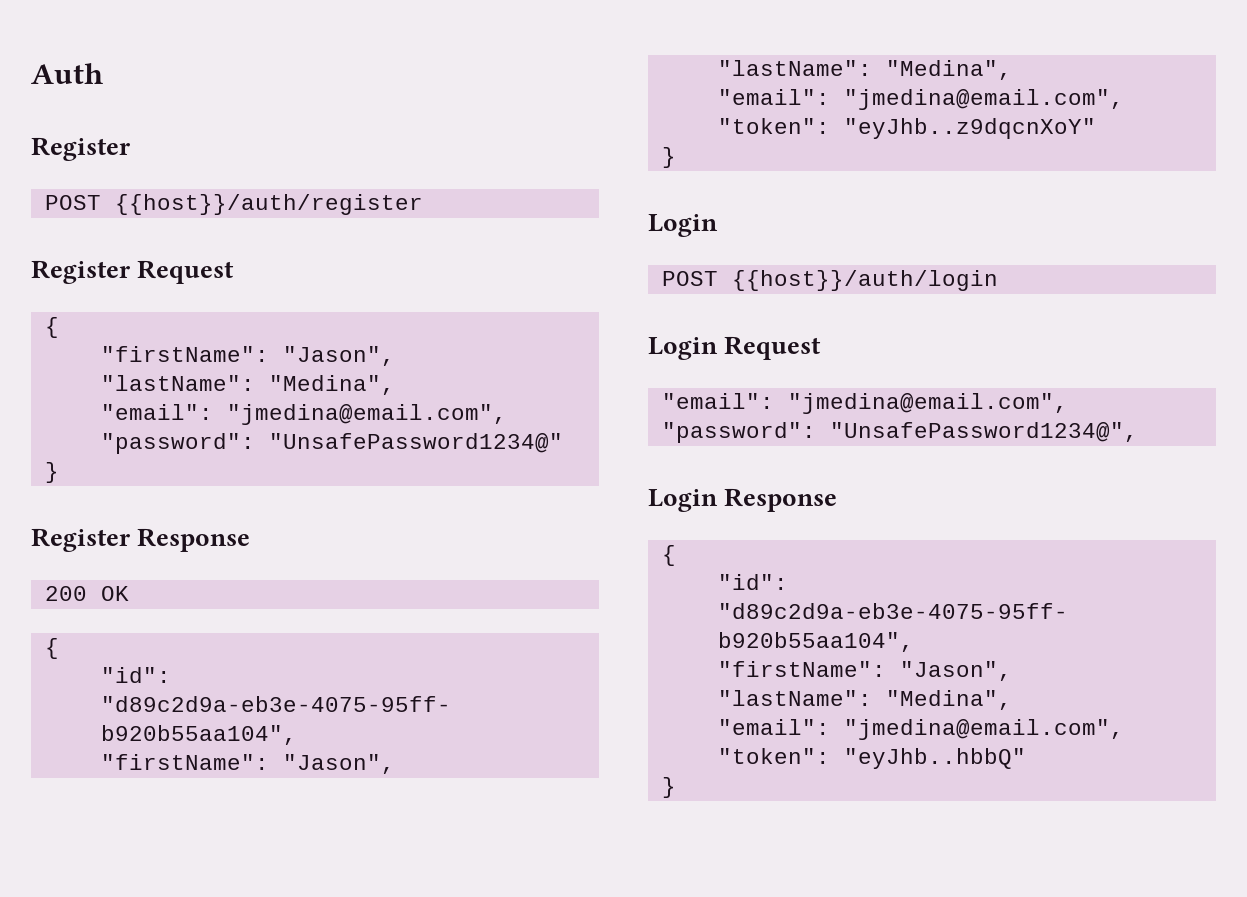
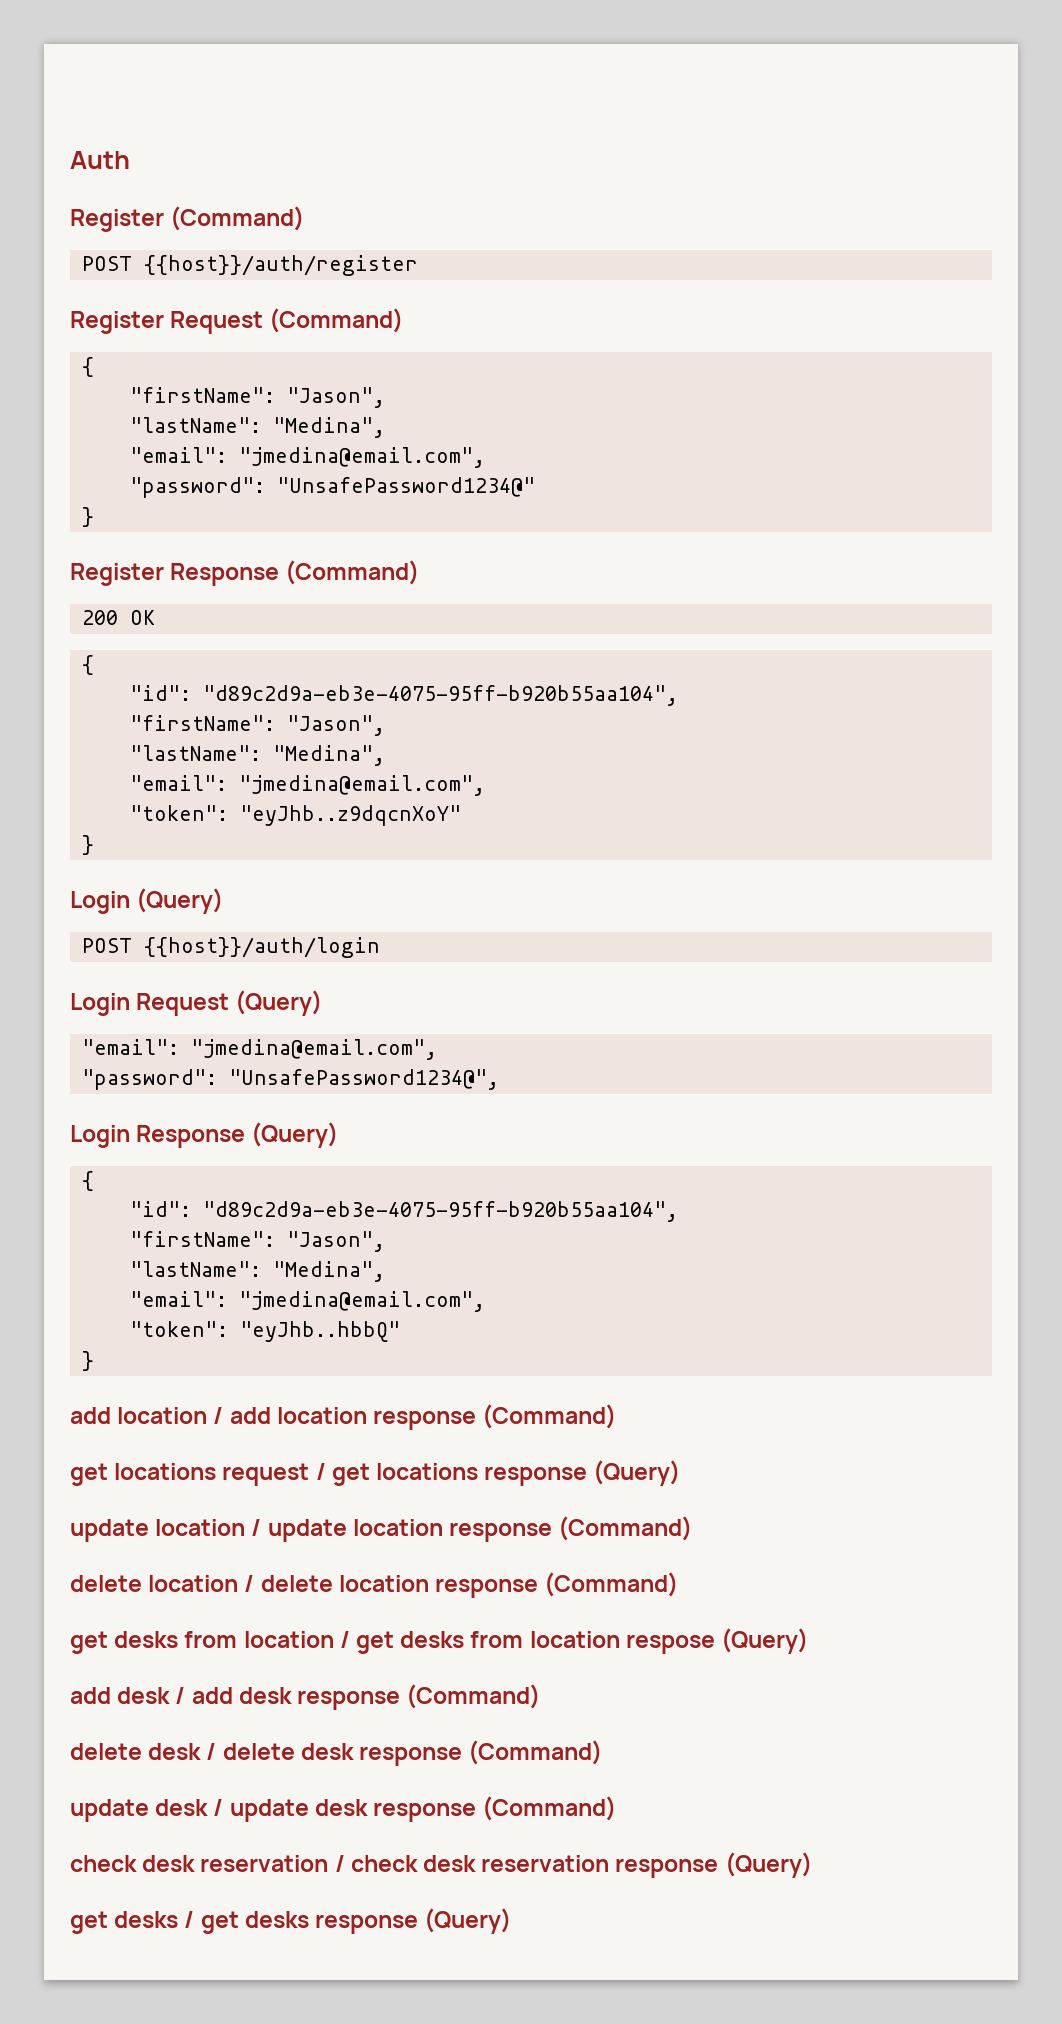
(131, 149) none -> [170,206,305,231] (Command)
(235, 272) none -> [269,308,404,333] (Command)
(251, 540) none -> [285,560,420,585] (Command)
(718, 225) none -> [136,888,224,914] (Query)
(822, 348) none -> [235,990,323,1016] (Query)
(838, 500) none -> [251,1122,339,1148] (Query)
(676, 787) none -> [70,1404,617,1430] [70,1460,681,1486] [70,1516,693,1542] [70,1572,679,1598] [70,1628,809,1654] [70,1684,541,1710] [70,1740,603,1766] [70,1796,617,1822] [70,1852,812,1878] [70,1908,512,1934] // add location / add location response (Command) // get locations request / get locations response (Query) // update location / update location response (Command) // delete location / delete location response (Command) // get desks from location / get desks from location respose (Query) // add desk / add desk response (Command) // delete desk / delete desk response (Command) // update desk / update desk response (Command) // check desk reservation / check desk reservation response (Query) // get desks / get desks response (Query)

